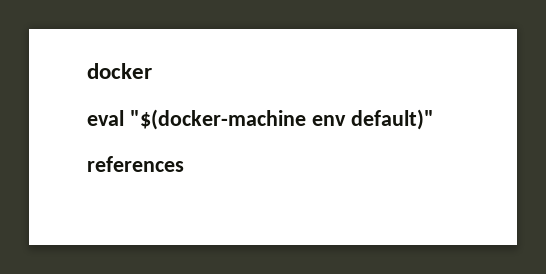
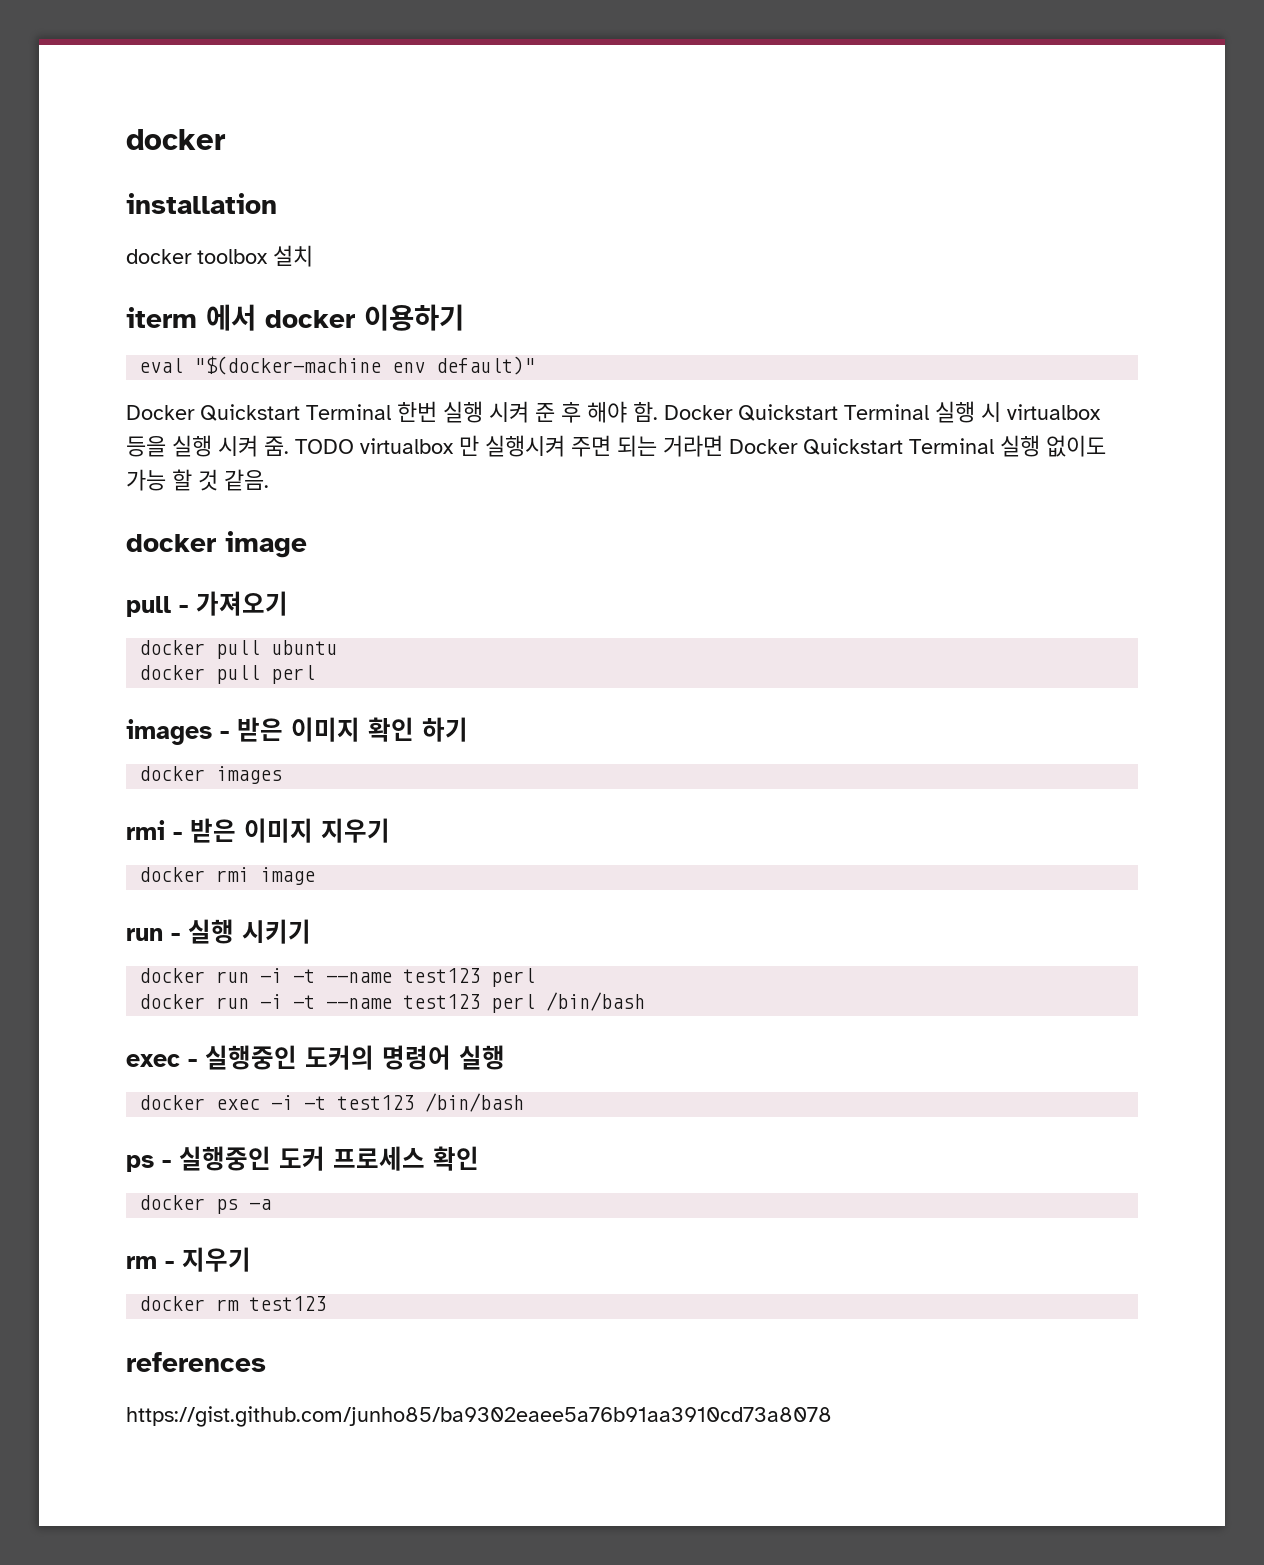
[87,109,434,130] eval "$(docker-machine env default)" -> [126,193,277,214] [126,245,313,267] [126,304,464,331] [139,356,536,375] [126,401,1101,423] [126,435,1106,457] [126,469,269,491] [126,531,307,558] [126,591,288,617] [139,640,338,659] [139,665,316,684] [126,717,468,745] [139,766,283,784] [126,818,390,843] [139,867,316,885] [126,919,311,944] [139,968,536,987] [139,992,646,1013] [126,1045,505,1070] [139,1093,525,1112] [126,1146,479,1172] [139,1195,272,1214] [126,1247,251,1272] [139,1296,327,1311] installation // docker toolbox 설치 // iterm 에서 docker 이용하기 // eval "$(docker-machine env default)" // Docker Quickstart Terminal 한번 실행 시켜 준 후 해야 함. Docker Quickstart Terminal 실행 시 virtualbox 등을 실행 시켜 줌. TODO virtualbox 만 실행시켜 주면 되는 거라면 Docker Quickstart Terminal 실행 없이도 가능 할 것 같음. // docker image // pull - 가져오기 // docker pull ubuntu // docker pull perl // images - 받은 이미지 확인 하기 // docker images // rmi - 받은 이미지 지우기 // docker rmi image // run - 실행 시키기 // docker run -i -t --name test123 perl // docker run -i -t --name test123 perl /bin/bash // exec - 실행중인 도커의 명령어 실행 // docker exec -i -t test123 /bin/bash // ps - 실행중인 도커 프로세스 확인 // docker ps -a // rm - 지우기 // docker rm test123
(184, 164) none -> [126,1406,832,1427] // https://gist.github.com/junho85/ba9302eaee5a76b91aa3910cd73a8078

